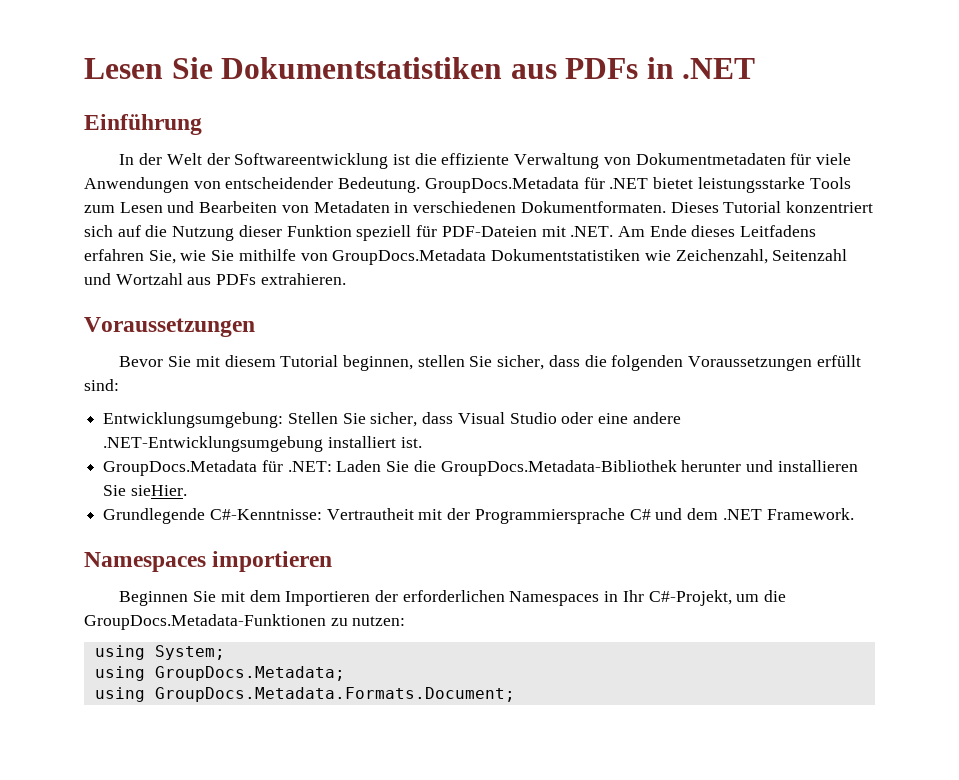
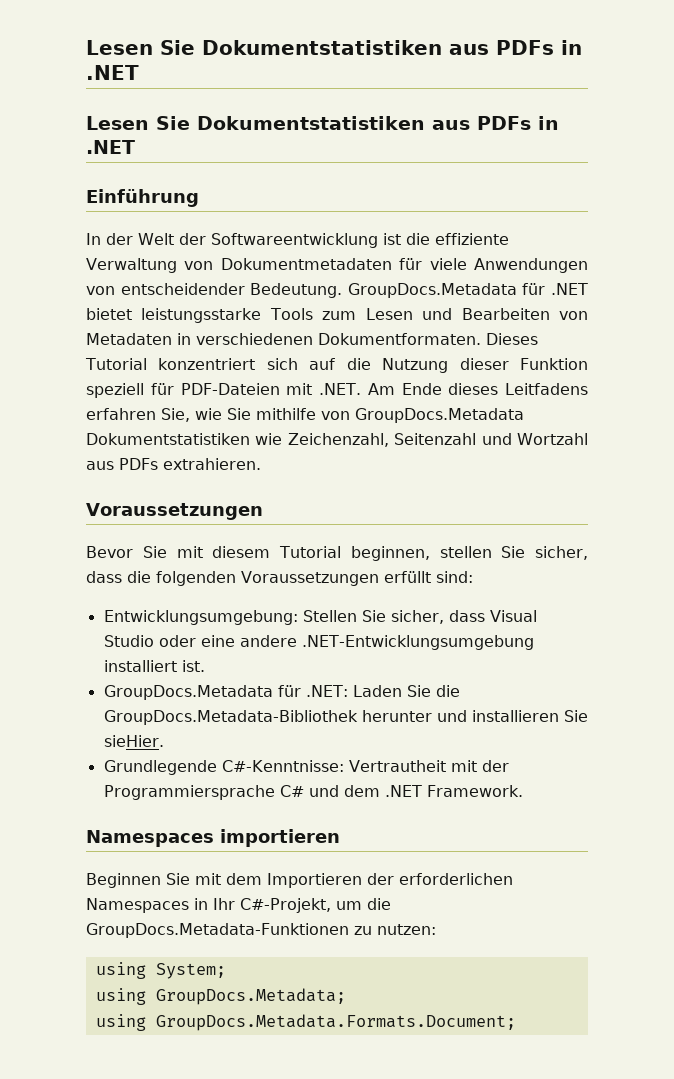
[84,57,756,79] Lesen Sie Dokumentstatistiken aus PDFs in .NET -> [86,40,582,55] [86,65,139,80] [86,116,559,130] [86,140,135,154] Lesen Sie Dokumentstatistiken aus PDFs in .NET // Lesen Sie Dokumentstatistiken aus PDFs in .NET

